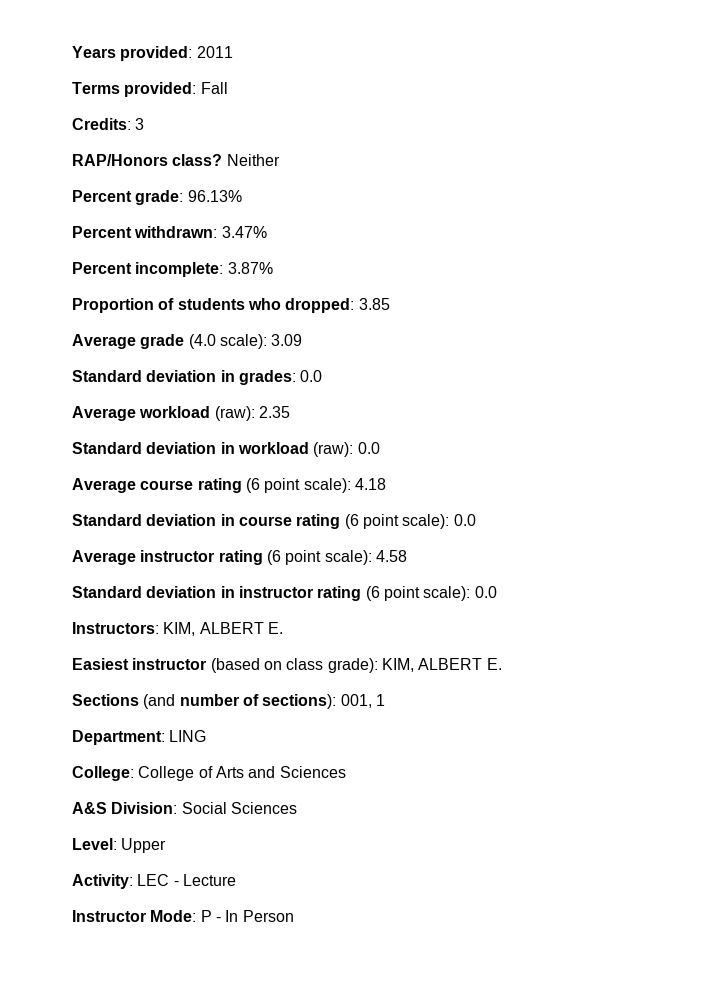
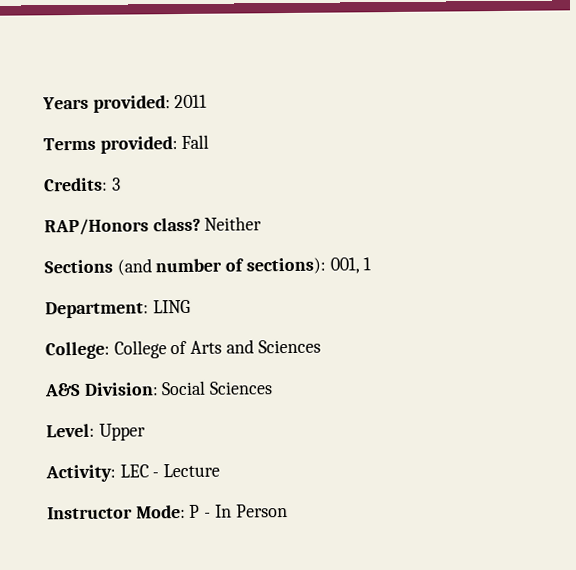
[72,190,242,205] [72,226,267,238] [72,262,273,277] [72,298,390,313] [72,334,303,349] [72,370,323,385] [72,406,290,421] [72,442,380,457] [72,478,386,493] [72,514,476,529] [72,550,407,565] [72,586,497,601] [72,622,283,636] [72,658,502,673] // Percent grade: 96.13% // Percent withdrawn: 3.47% // Percent incomplete: 3.87% // Proportion of students who dropped: 3.85 // Average grade (4.0 scale): 3.09 // Standard deviation in grades: 0.0 // Average workload (raw): 2.35 // Standard deviation in workload (raw): 0.0 // Average course rating (6 point scale): 4.18 // Standard deviation in course rating (6 point scale): 0.0 // Average instructor rating (6 point scale): 4.58 // Standard deviation in instructor rating (6 point scale): 0.0 // Instructors: KIM, ALBERT E. // Easiest instructor (based on class grade): KIM, ALBERT E. -> (263, 223) none

